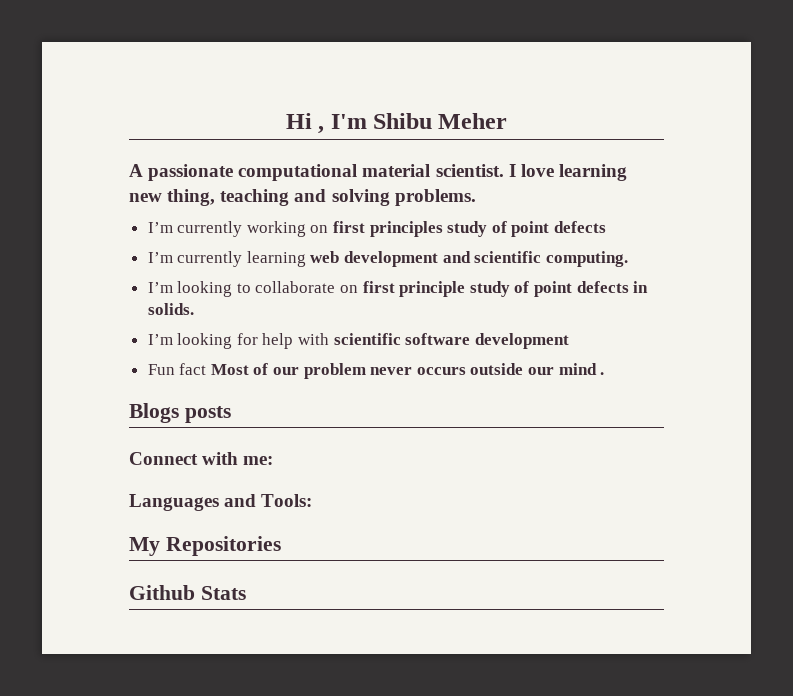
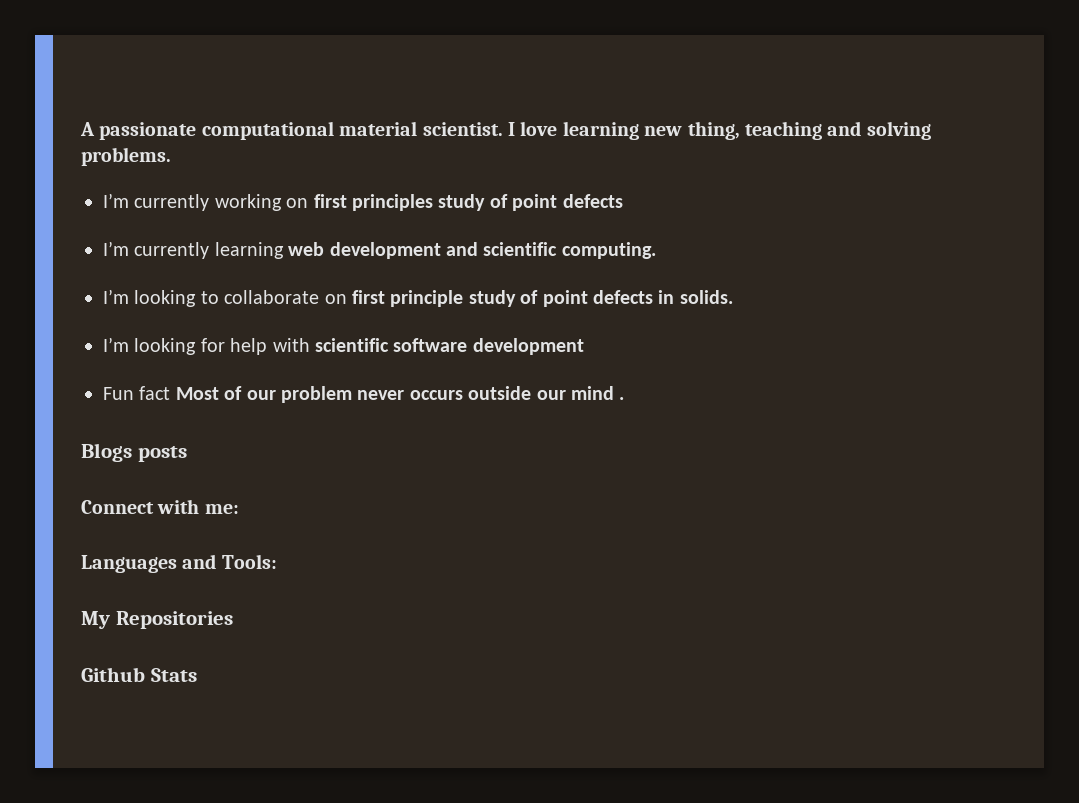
[285,113,508,134] Hi , I'm Shibu Meher // -> (80, 129) none

